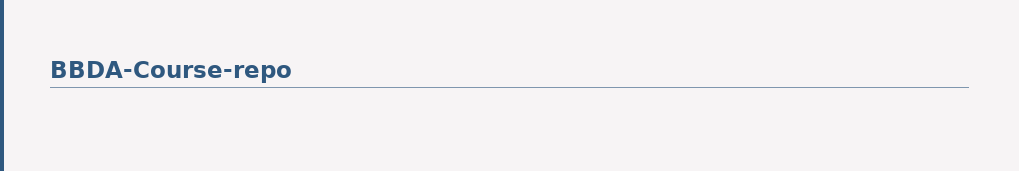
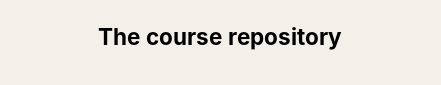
[50,61,292,83] BBDA-Course-repo -> [98,27,343,50] The course repository

